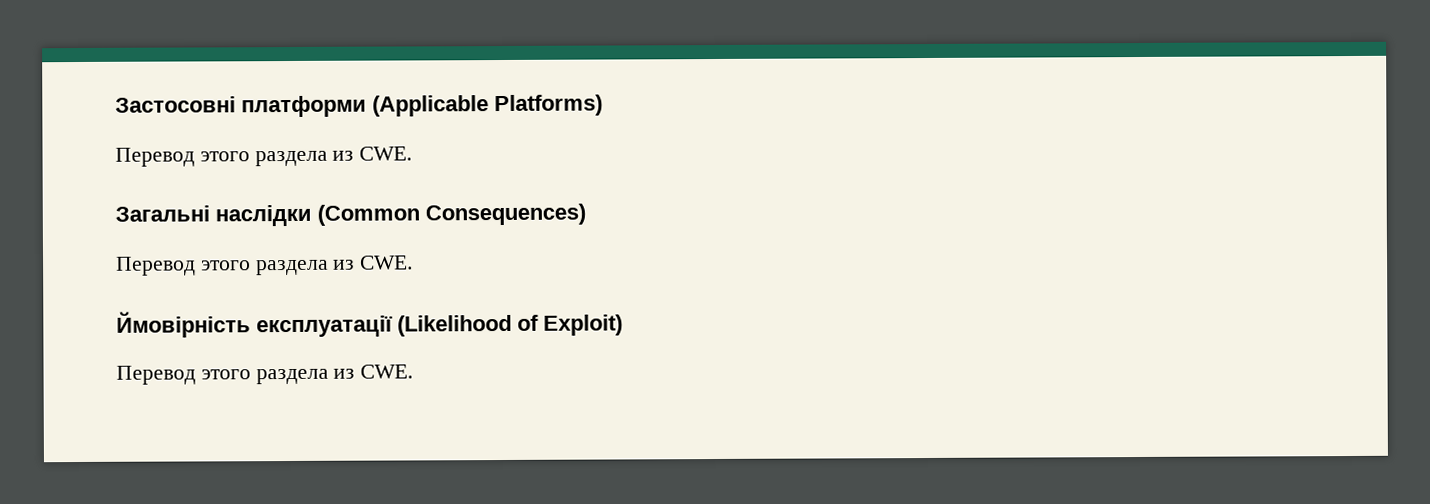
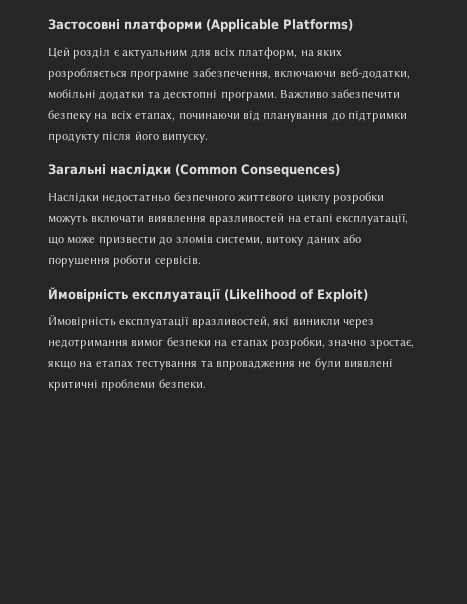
[115,146,413,167] [115,203,586,227] [116,255,414,276] Перевод этого раздела из CWE. // Загальні наслідки (Common Consequences) // Перевод этого раздела из CWE. -> [48,47,342,59] [48,68,410,80] [48,89,401,101] [48,110,407,122] [48,131,209,143] [48,164,340,177] [48,192,384,204] [48,213,409,225] [48,234,361,246] [48,255,201,267] Цей розділ є актуальним для всіх платформ, на яких розробляється програмне забезпечення, включаючи веб-додатки, мобільні додатки та десктопні програми. Важливо забезпечити безпеку на всіх етапах, починаючи від планування до підтримки продукту після його випуску. // Загальні наслідки (Common Consequences) // Наслідки недостатньо безпечного життєвого циклу розробки можуть включати виявлення вразливостей на етапі експлуатації, що може призвести до зломів системи, витоку даних або порушення роботи сервісів.
[116,364,414,385] Перевод этого раздела из CWE. -> [48,315,374,328] [48,337,414,349] [48,358,393,370] [48,379,206,391] Ймовірність експлуатації вразливостей, які виникли через недотримання вимог безпеки на етапах розробки, значно зростає, якщо на етапах тестування та впровадження не були виявлені критичні проблеми безпеки.

